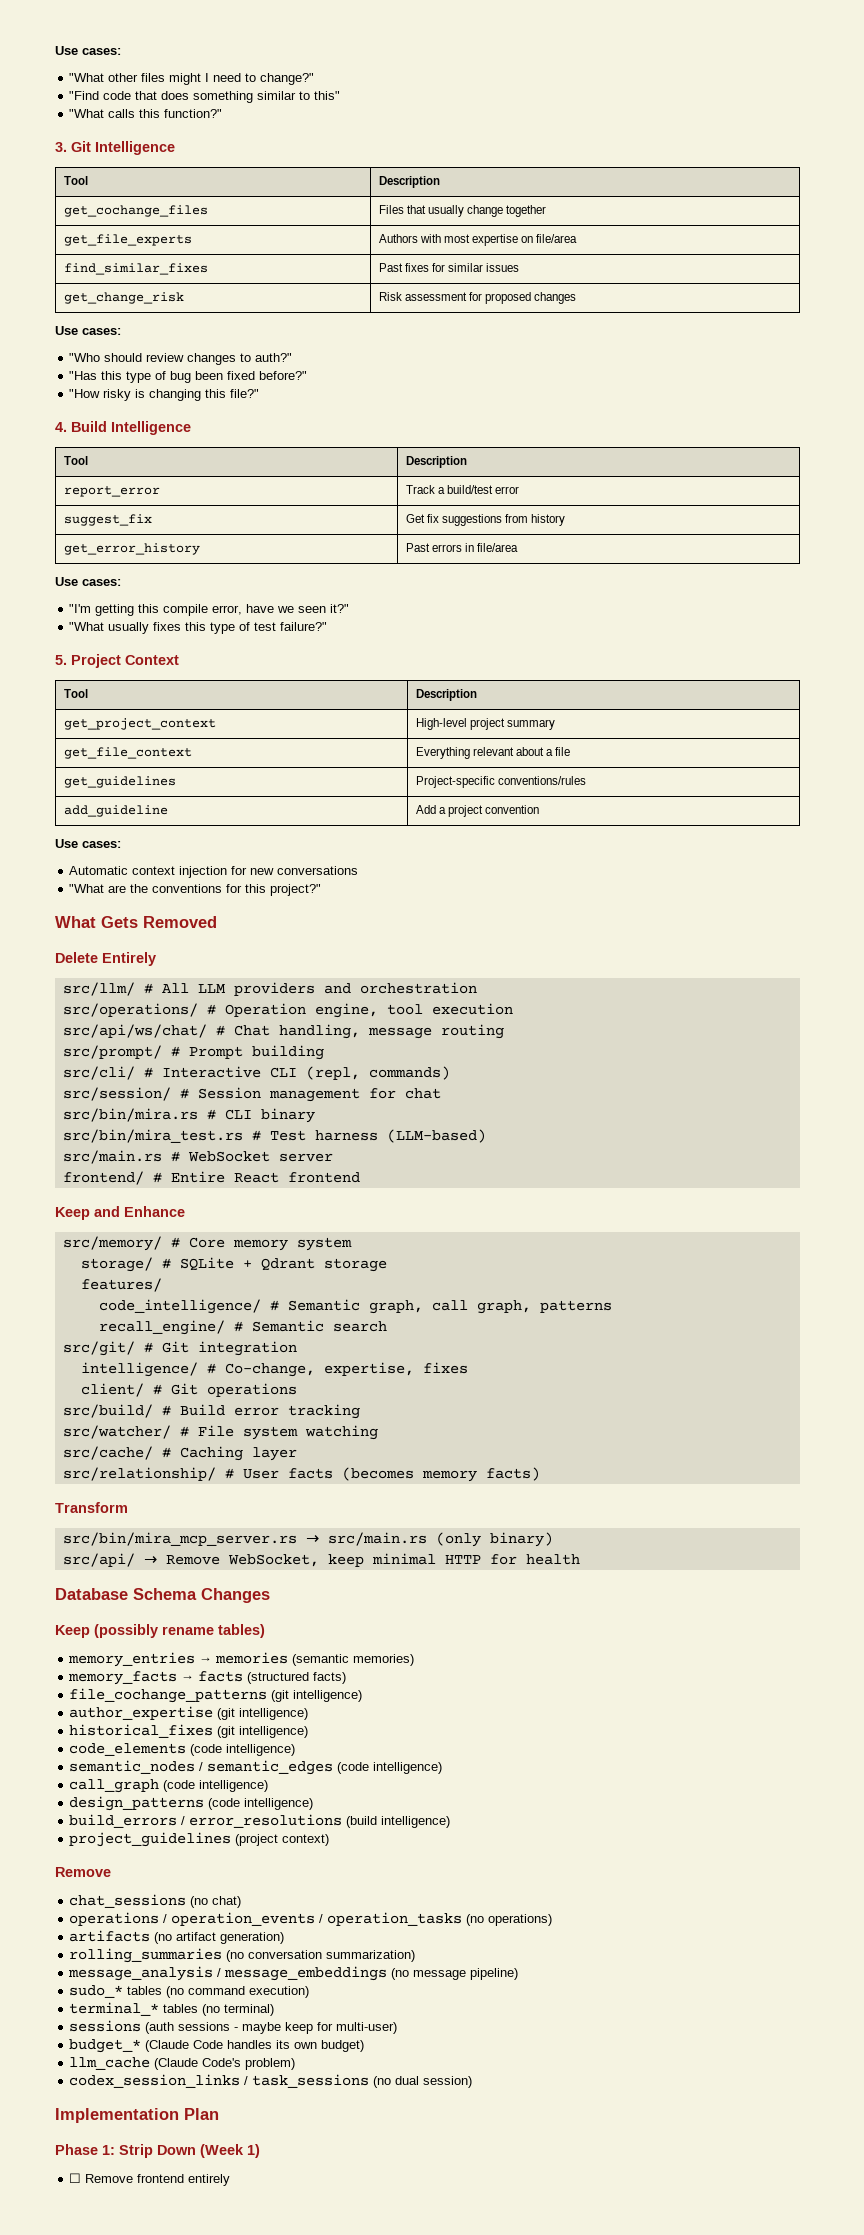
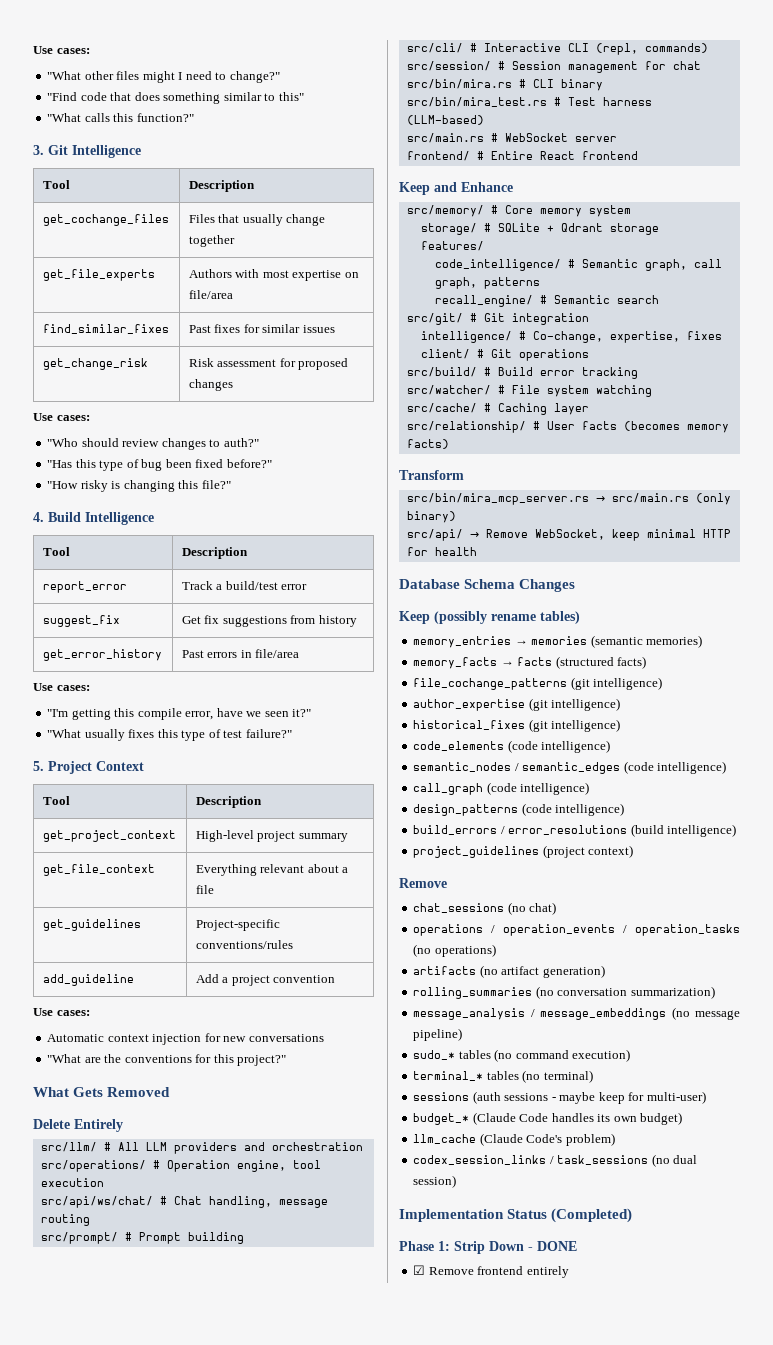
[184,2108,219,2120] Plan -> [507,1208,633,1223] Status (Completed)
[200,2144,260,2158] [69,2173,82,2183] (Week 1) // ☐ -> [528,1241,577,1251] [413,1265,426,1275] - DONE // ☑

